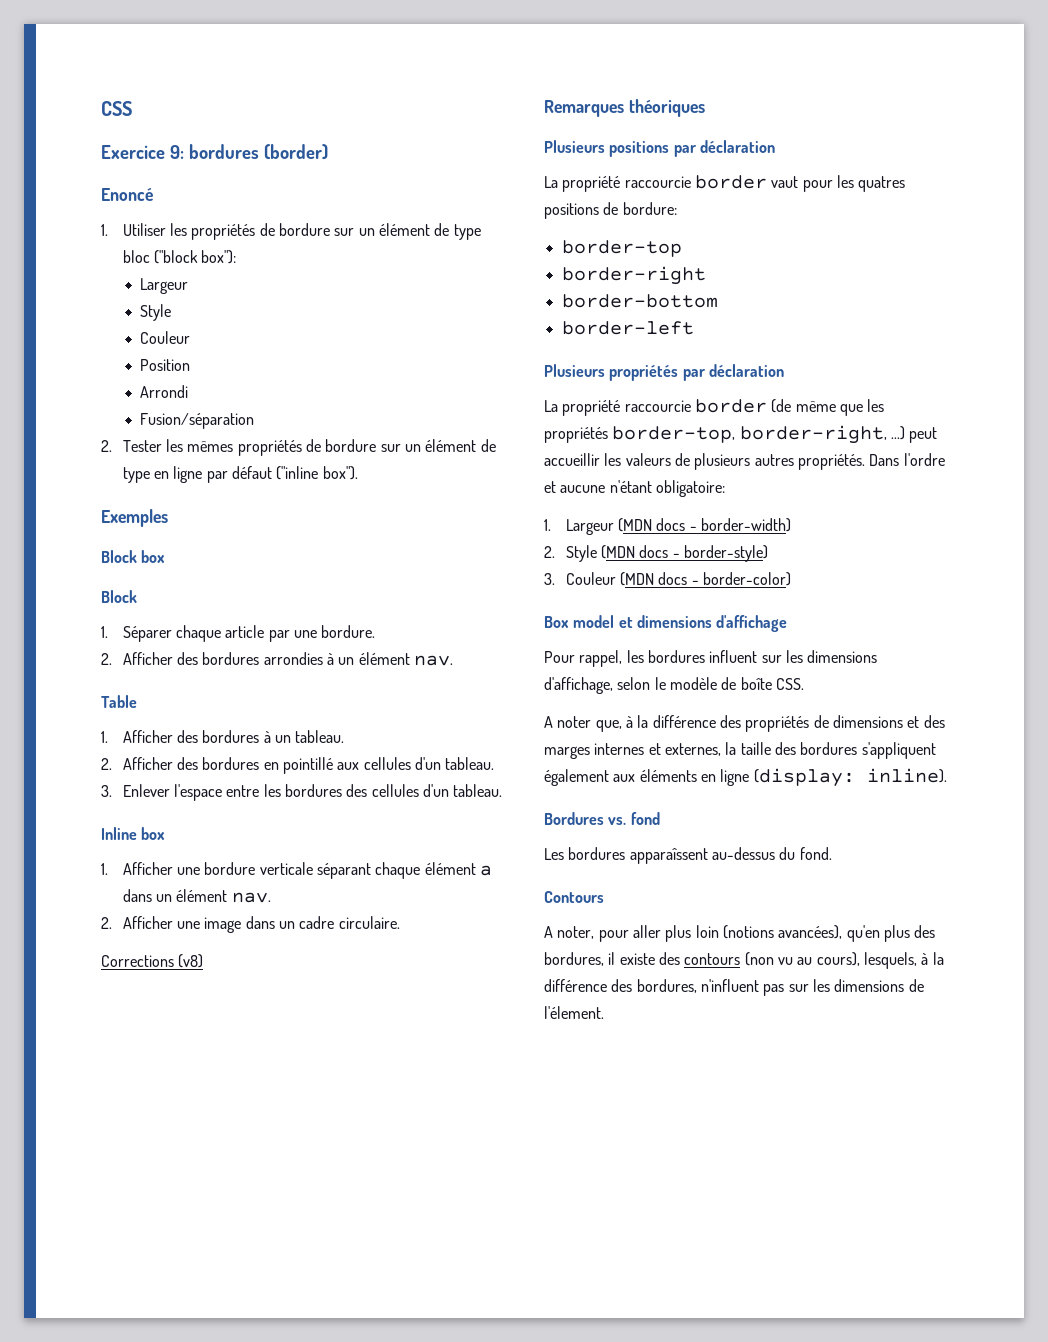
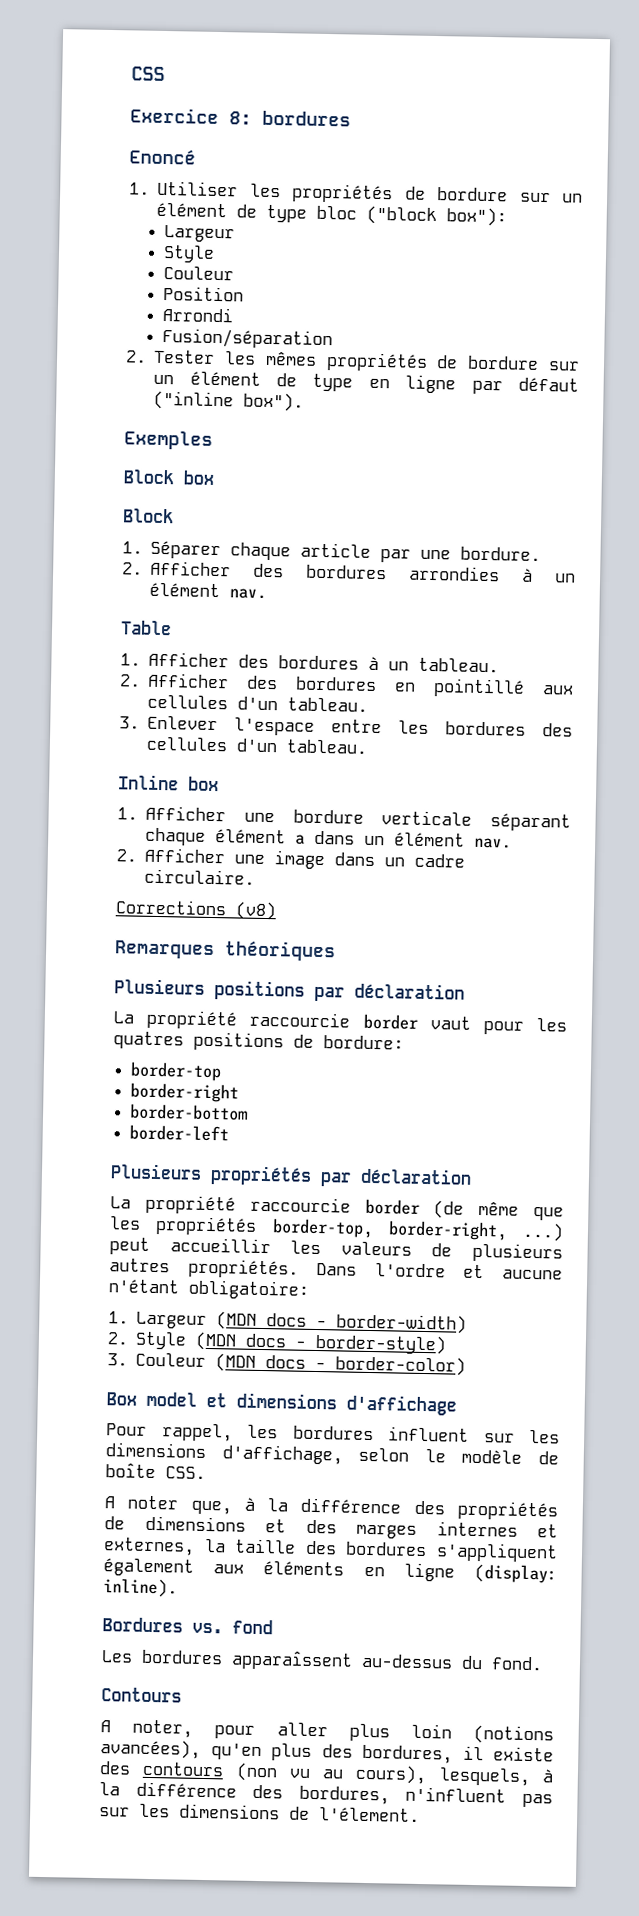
[169,144,328,160] 9: bordures (border) -> [229,110,351,127] 8: bordures

